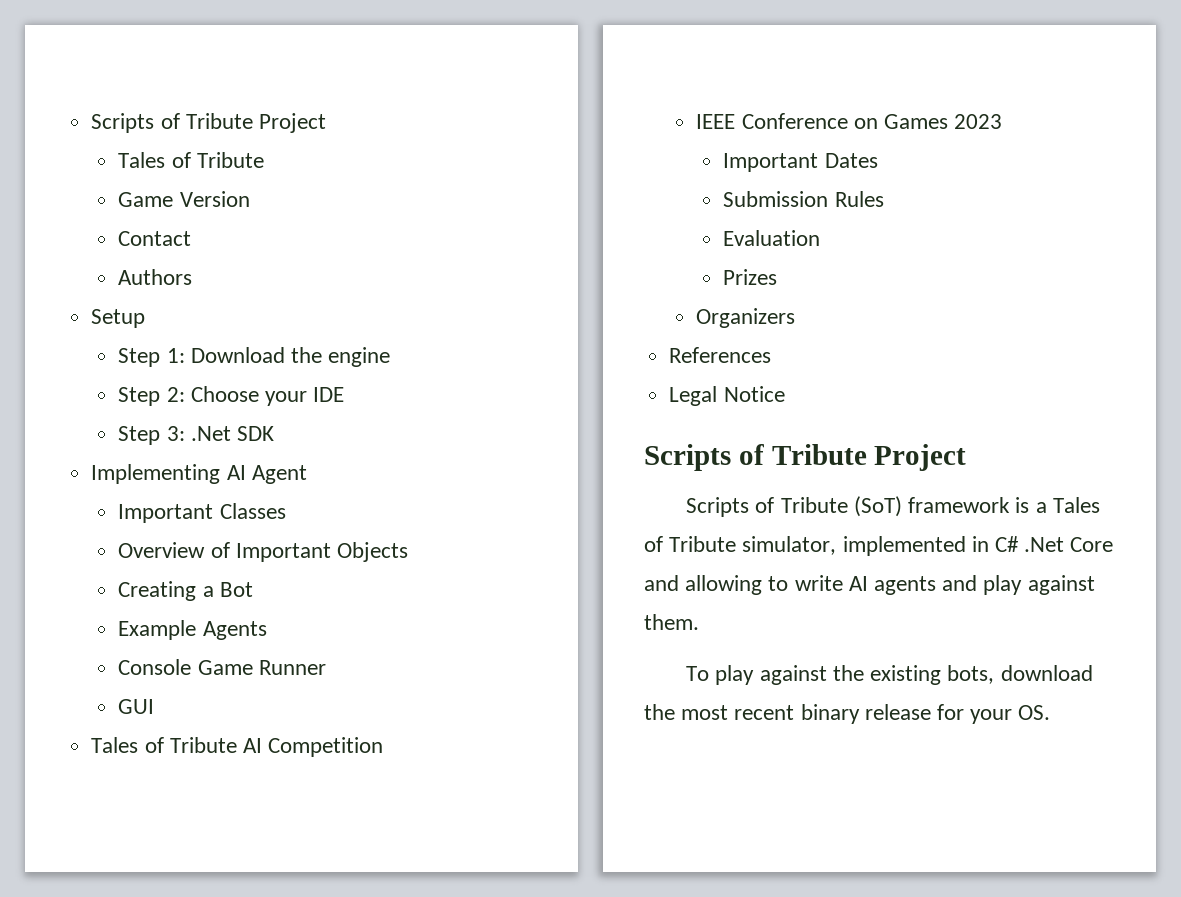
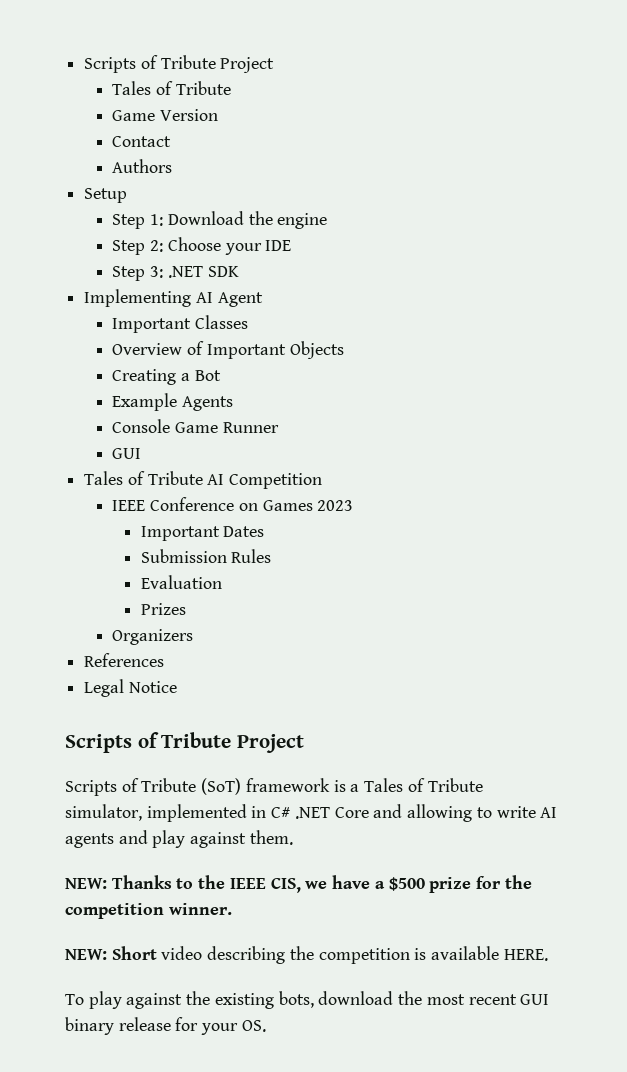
[190,426,231,441] .Net -> [167,266,203,278] .NET
[1024,537,1065,552] .Net -> [294,807,330,819] .NET
(699, 622) none -> [65,875,532,893] [65,903,232,919] [65,946,548,964] // NEW: Thanks to the IEEE CIS, we have a $500 prize for the competition winner. // NEW: Short video describing the competition is available HERE.
(795, 712) none -> [520,994,550,1005] GUI

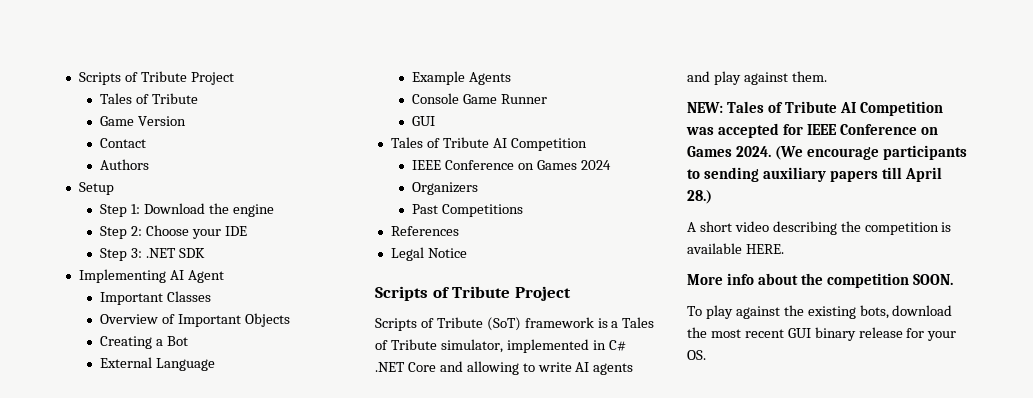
(221, 375) none -> [100,357,216,371] // External Language
[317,500,354,511] [140,526,265,541] [140,549,272,563] [140,575,222,589] [140,603,186,615] 2023 // Important Dates // Submission Rules // Evaluation // Prizes -> [580,160,611,170] 2024
(194, 637) none -> [412,204,524,217] // Past Competitions
[111,875,532,893] [65,903,232,919] [65,946,157,960] Thanks to the IEEE CIS, we have a $500 prize for the competition winner. // NEW: Short -> [726,101,943,116] [686,123,938,138] [687,145,967,160] [687,167,942,182] [687,190,712,204] [687,221,732,232] Tales of Tribute AI Competition was accepted for IEEE Conference on Games 2024. (We encourage participants to sending auxiliary papers till April 28.) // A short
(548, 955) none -> [687,273,953,288] // More info about the competition SOON.

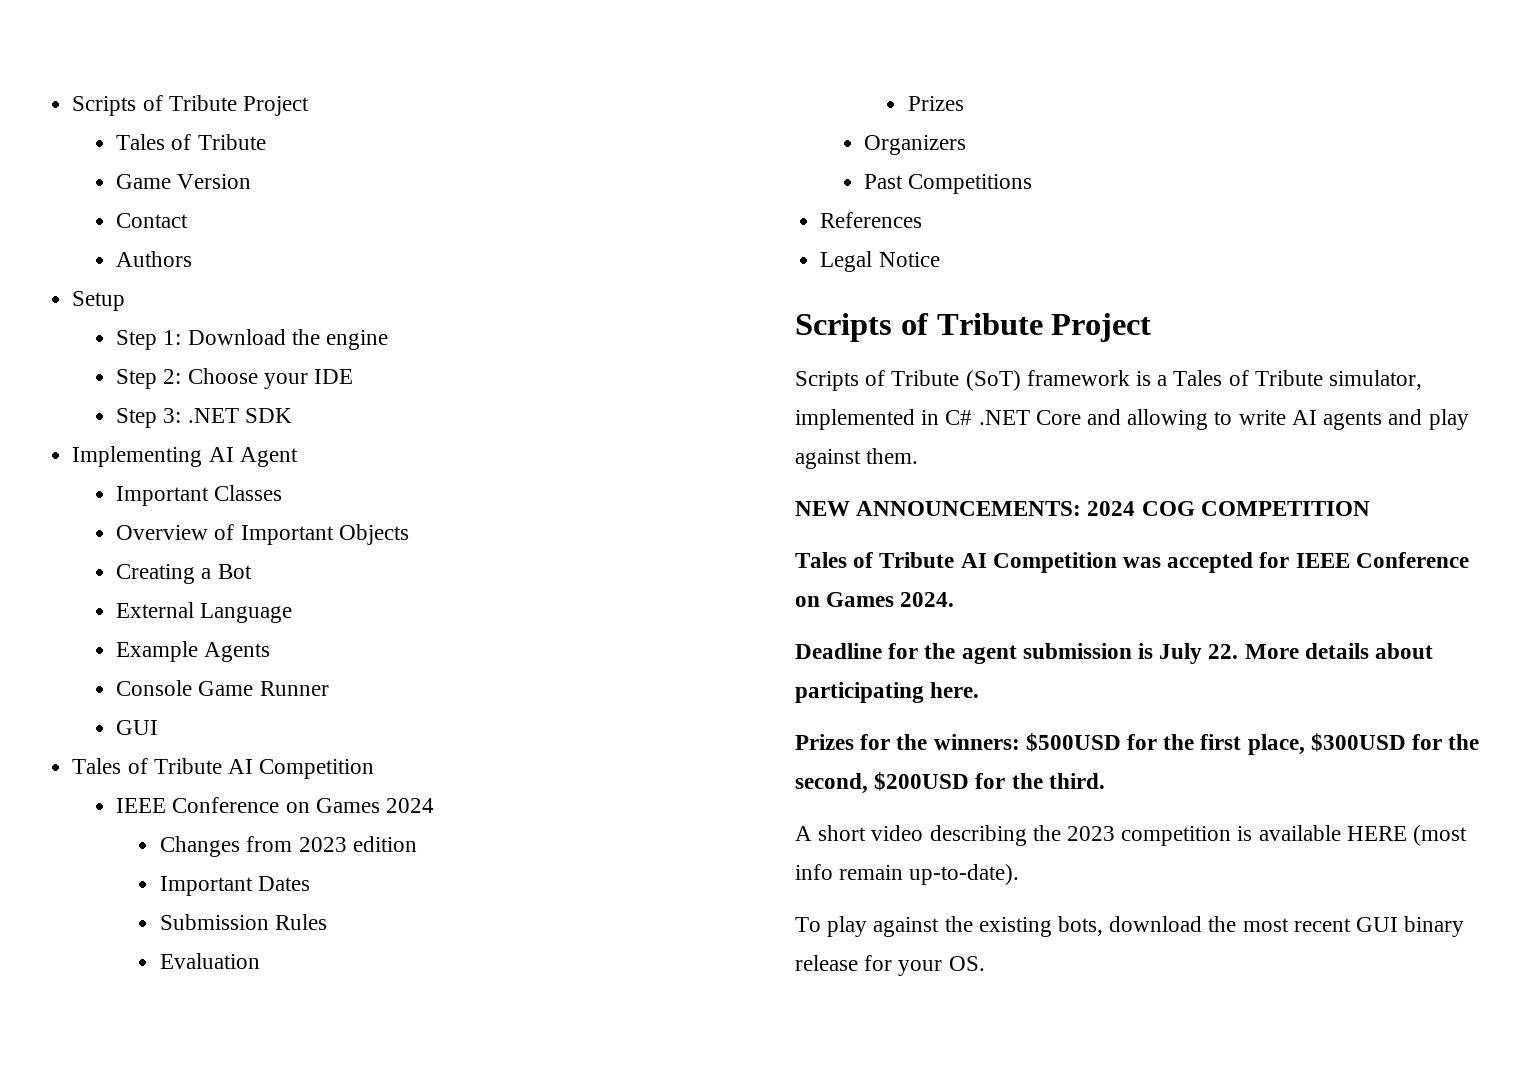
(611, 165) none -> [160,836,417,857] [160,876,311,896] [160,914,328,930] [160,953,261,969] [908,96,965,111] // Changes from 2023 edition // Important Dates // Submission Rules // Evaluation // Prizes
[687,102,723,113] NEW: -> [795,501,1370,516] NEW ANNOUNCEMENTS: 2024 COG COMPETITION //
[774,145,967,160] [687,167,942,182] [687,190,712,204] (We encourage participants to sending auxiliary papers till April 28.) -> [795,643,1434,664] [795,682,980,703] [795,733,1480,755] [795,772,1105,794] // Deadline for the agent submission is July 22. More details about participating here. // Prizes for the winners: $500USD for the first place, $300USD for the second, $200USD for the third.
(861, 226) none -> [1067,826,1116,841] 2023
[745,244,784,254] [687,273,953,288] HERE. // More info about the competition SOON. -> [1346,825,1468,846] [795,864,1020,885] HERE (most info remain up-to-date).

